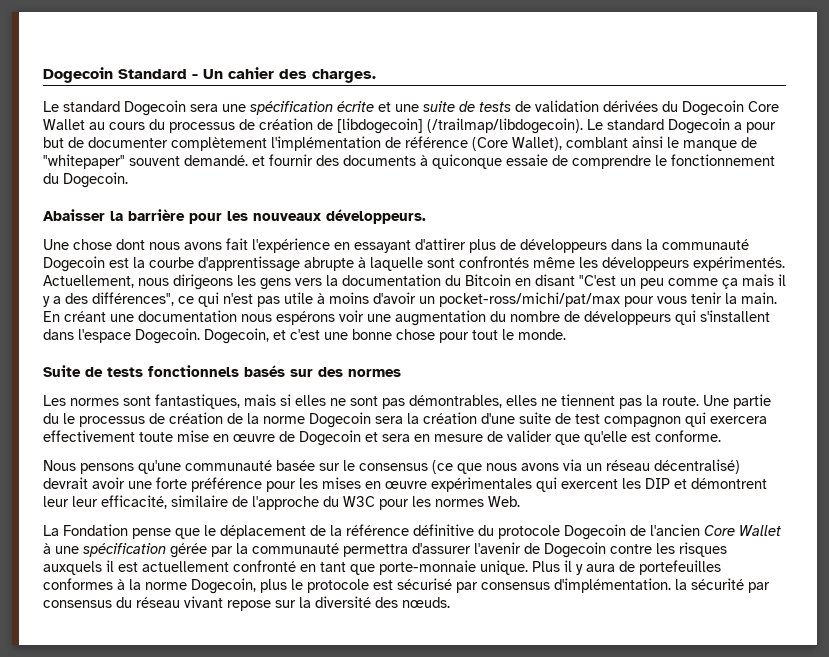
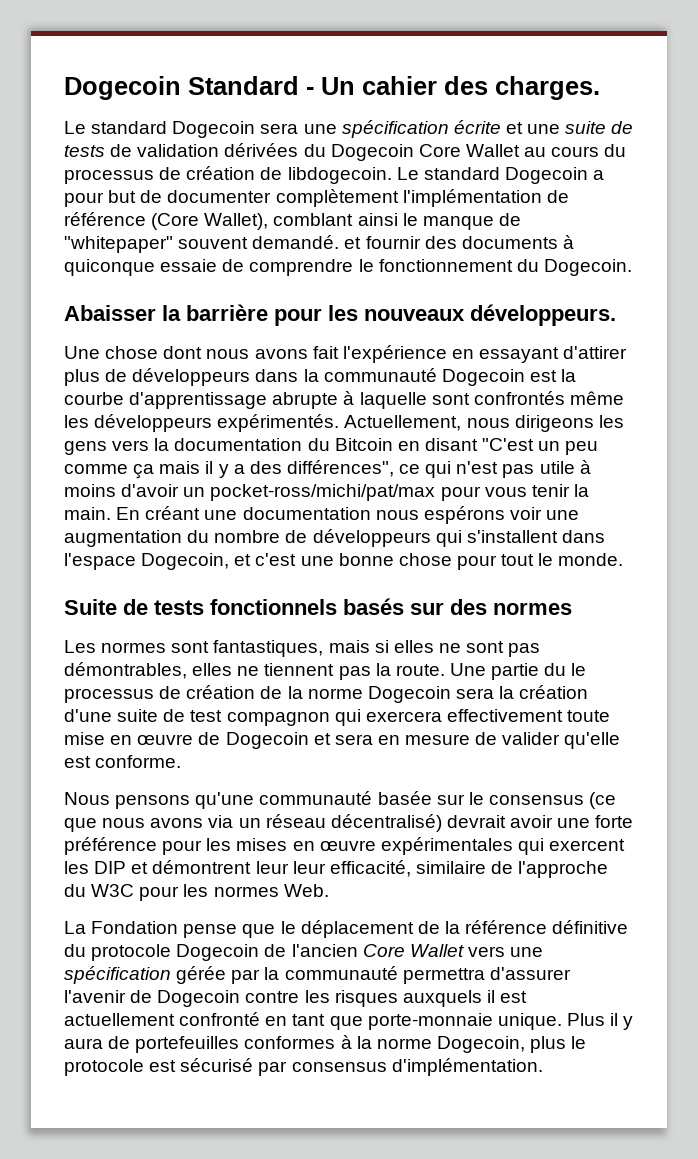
[337,118,583,134] [libdogecoin] (/trailmap/libdogecoin). -> [287,167,392,184] libdogecoin.
[135,328,200,344] Dogecoin. -> (136, 561) none
[555,434,580,445] que -> (561, 738) none
[43,543,51,554] à -> [467,946,505,957] vers
[675,578,770,593] [43,596,450,611] la sécurité par consensus du réseau vivant repose sur la diversité des nœuds. -> (543, 1067) none

